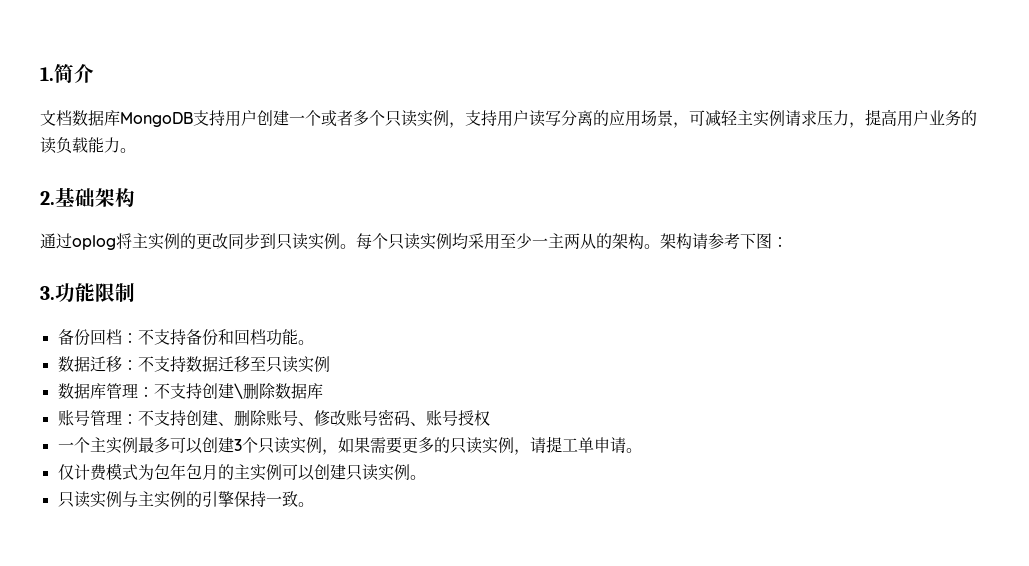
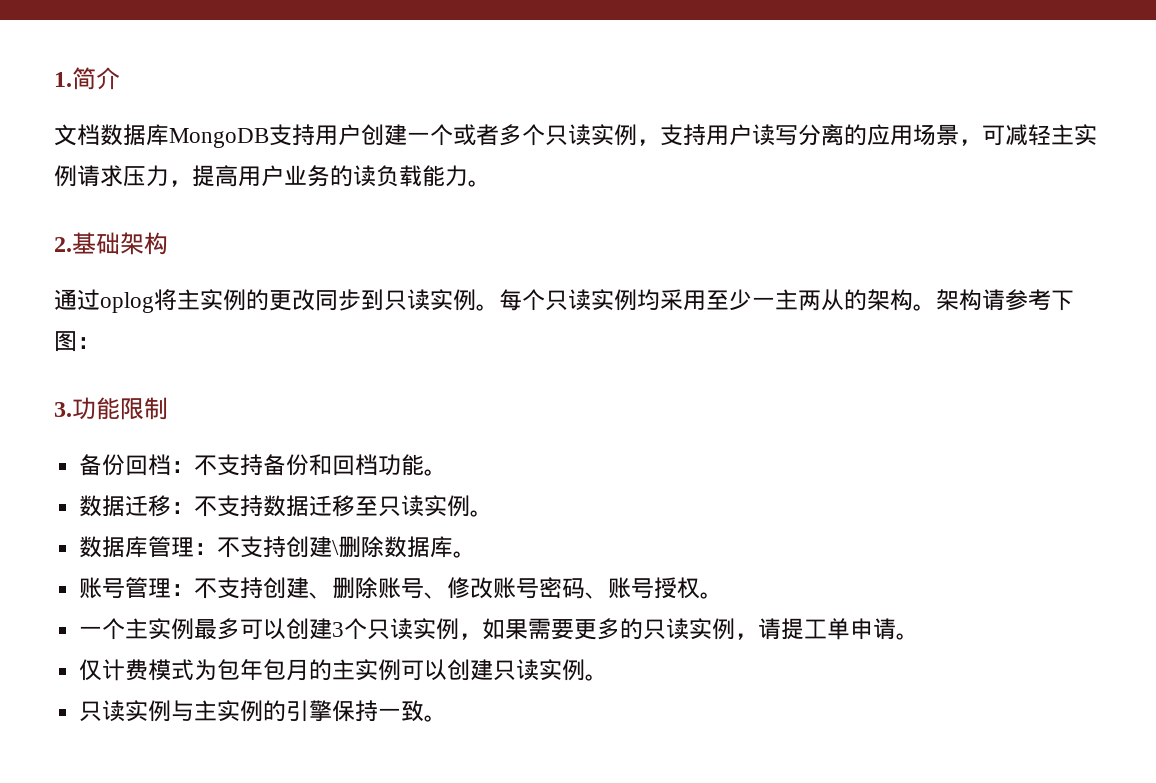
(330, 364) none -> [470,510,494,517] 。
(323, 391) none -> [453,551,477,558] 。
(490, 418) none -> [700,592,724,599] 。

